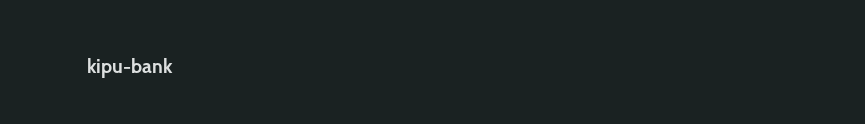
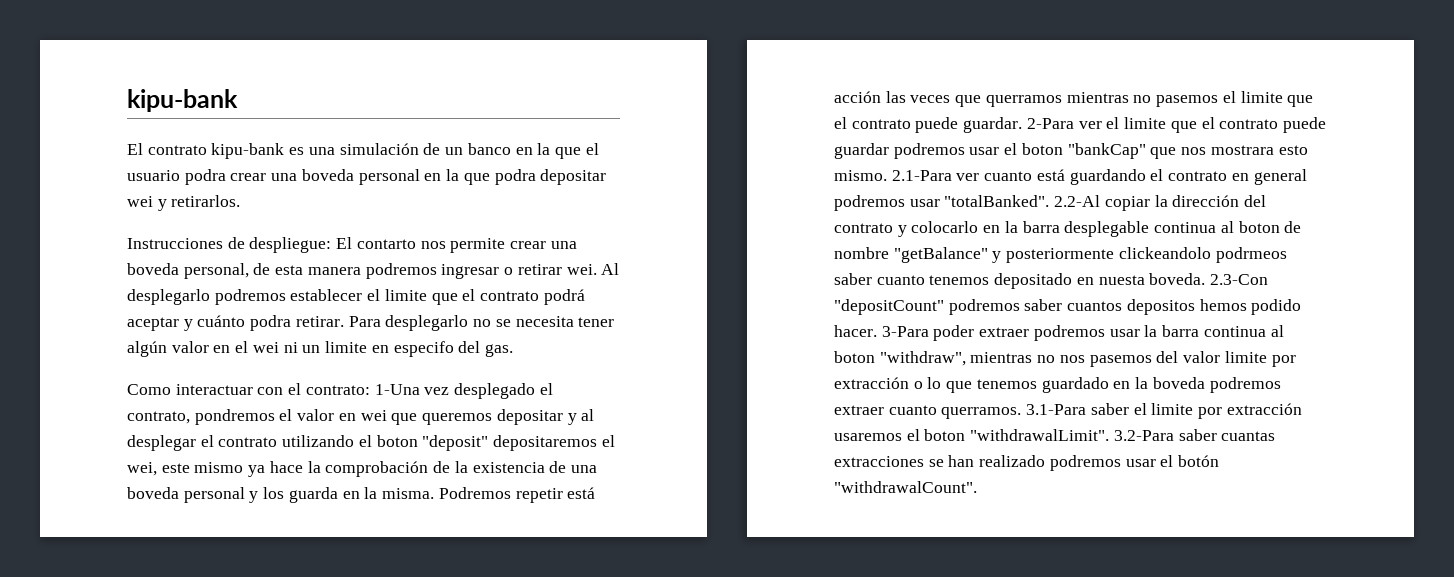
[87,58,173,78] kipu-bank -> [127,89,238,112] [127,143,599,159] [127,169,607,185] [127,195,241,211] [127,237,577,253] [127,263,620,279] [127,289,585,305] [127,315,615,331] [127,341,513,357] [127,383,553,399] [127,409,595,425] [127,435,615,451] [127,461,597,477] [127,487,596,503] [834,91,1314,107] [834,117,1326,133] [834,143,1308,159] [834,169,1307,185] [834,195,1267,211] [834,221,1302,237] [834,247,1287,263] [834,273,1269,289] [834,299,1302,315] [834,325,1284,341] [834,351,1296,367] [834,377,1281,393] [834,403,1302,419] [834,429,1276,441] [834,455,1220,471] [834,481,977,493] kipu-bank // El contrato kipu-bank es una simulación de un banco en la que el usuario podra crear una boveda personal en la que podra depositar wei y retirarlos. // Instrucciones de despliegue: El contarto nos permite crear una boveda personal, de esta manera podremos ingresar o retirar wei. Al desplegarlo podremos establecer el limite que el contrato podrá aceptar y cuánto podra retirar. Para desplegarlo no se necesita tener algún valor en el wei ni un limite en especifo del gas. // Como interactuar con el contrato: 1-Una vez desplegado el contrato, pondremos el valor en wei que queremos depositar y al desplegar el contrato utilizando el boton "deposit" depositaremos el wei, este mismo ya hace la comprobación de la existencia de una boveda personal y los guarda en la misma. Podremos repetir está acción las veces que querramos mientras no pasemos el limite que el contrato puede guardar. 2-Para ver el limite que el contrato puede guardar podremos usar el boton "bankCap" que nos mostrara esto mismo. 2.1-Para ver cuanto está guardando el contrato en general podremos usar "totalBanked". 2.2-Al copiar la dirección del contrato y colocarlo en la barra desplegable continua al boton de nombre "getBalance" y posteriormente clickeandolo podrmeos saber cuanto tenemos depositado en nuesta boveda. 2.3-Con "depositCount" podremos saber cuantos depositos hemos podido hacer. 3-Para poder extraer podremos usar la barra continua al boton "withdraw", mientras no nos pasemos del valor limite por extracción o lo que tenemos guardado en la boveda podremos extraer cuanto querramos. 3.1-Para saber el limite por extracción usaremos el boton "withdrawalLimit". 3.2-Para saber cuantas extracciones se han realizado podremos usar el botón "withdrawalCount".

